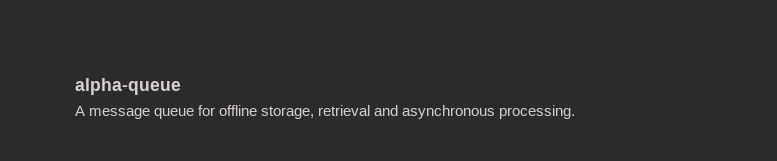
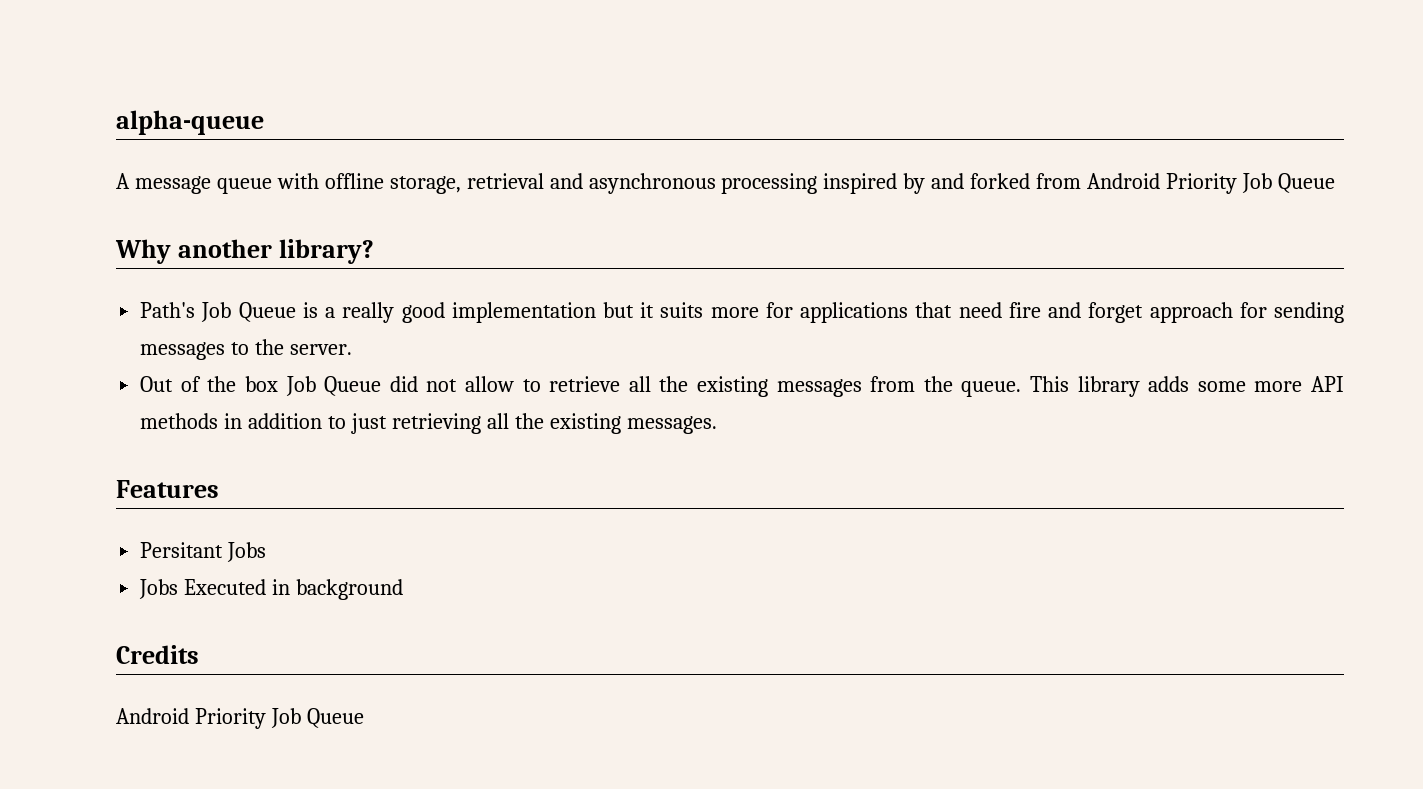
[198,105,216,116] for -> [276,173,319,189] with
[499,105,576,119] processing. -> [721,173,1335,194] [115,239,374,264] [140,302,1344,323] [140,339,353,360] [140,376,1344,397] [140,413,717,434] [116,480,219,498] [140,542,267,562] [139,579,404,600] [116,645,199,664] [116,708,364,729] processing inspired by and forked from Android Priority Job Queue // Why another library? // Path's Job Queue is a really good implementation but it suits more for applications that need fire and forget approach for sending messages to the server. // Out of the box Job Queue did not allow to retrieve all the existing messages from the queue. This library adds some more API methods in addition to just retrieving all the existing messages. // Features // Persitant Jobs // Jobs Executed in background // Credits // Android Priority Job Queue

